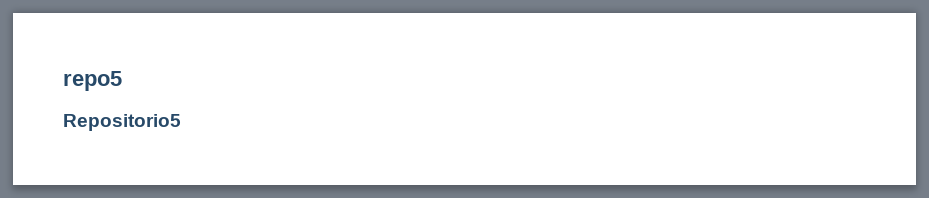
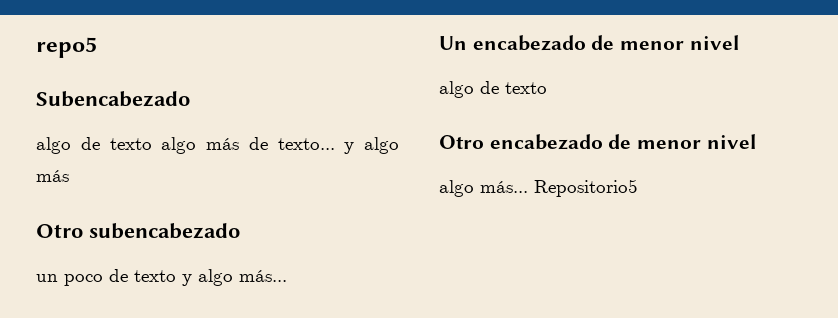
(122, 81) none -> [36,91,190,107] [36,137,399,154] [36,170,69,182] [36,223,240,239] [36,269,287,286] [439,35,739,51] [439,81,547,98] [439,134,756,150] [439,180,528,197] Subencabezado // algo de texto algo más de texto... y algo más // Otro subencabezado // un poco de texto y algo más... // Un encabezado de menor nivel // algo de texto // Otro encabezado de menor nivel // algo más...

